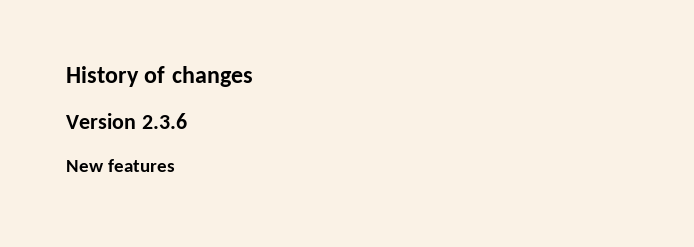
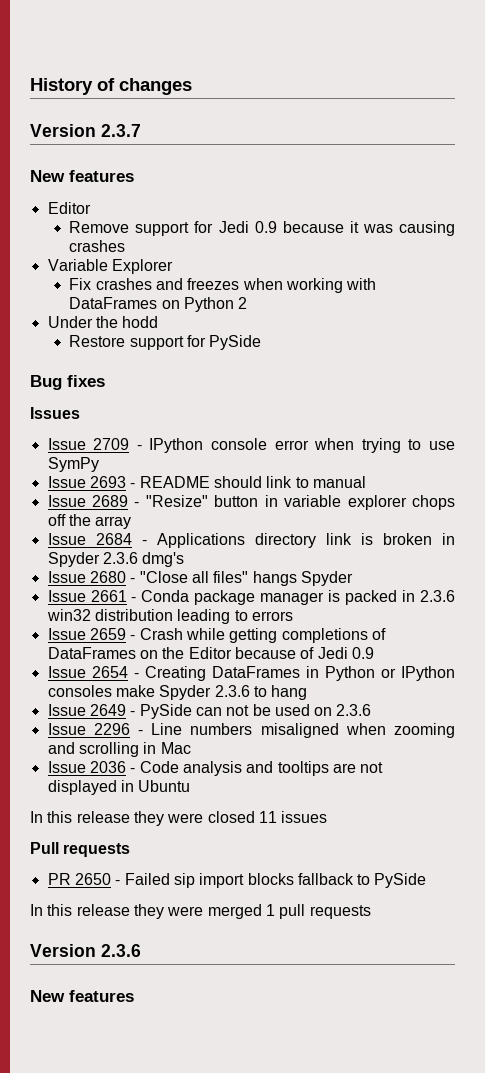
(253, 76) none -> [30,124,141,137] [30,170,134,182] [47,202,91,214] [69,221,455,236] [69,240,126,252] [47,259,173,274] [69,278,377,293] [69,297,248,312] [47,316,159,328] [69,335,262,350] [30,375,105,390] [30,407,80,419] [47,438,456,453] [47,457,99,472] [47,476,366,488] [47,495,456,510] [47,514,132,529] [47,533,456,548] [47,552,185,567] [47,571,353,586] [47,590,455,605] [46,609,293,624] [47,628,386,643] [47,647,374,659] [47,666,456,681] [47,685,308,700] [47,704,372,719] [47,723,455,738] [47,742,191,757] [47,761,384,776] [47,780,191,795] [30,811,328,826] [30,842,131,857] [47,873,427,888] [30,904,371,919] // Version 2.3.7 // New features // Editor // Remove support for Jedi 0.9 because it was causing crashes // Variable Explorer // Fix crashes and freezes when working with DataFrames on Python 2 // Under the hodd // Restore support for PySide // Bug fixes // Issues // Issue 2709 - IPython console error when trying to use SymPy // Issue 2693 - README should link to manual // Issue 2689 - "Resize" button in variable explorer chops off the array // Issue 2684 - Applications directory link is broken in Spyder 2.3.6 dmg's // Issue 2680 - "Close all files" hangs Spyder // Issue 2661 - Conda package manager is packed in 2.3.6 win32 distribution leading to errors // Issue 2659 - Crash while getting completions of DataFrames on the Editor because of Jedi 0.9 // Issue 2654 - Creating DataFrames in Python or IPython consoles make Spyder 2.3.6 to hang // Issue 2649 - PySide can not be used on 2.3.6 // Issue 2296 - Line numbers misaligned when zooming and scrolling in Mac // Issue 2036 - Code analysis and tooltips are not displayed in Ubuntu // In this release they were closed 11 issues // Pull requests // PR 2650 - Failed sip import blocks fallback to PySide // In this release they were merged 1 pull requests

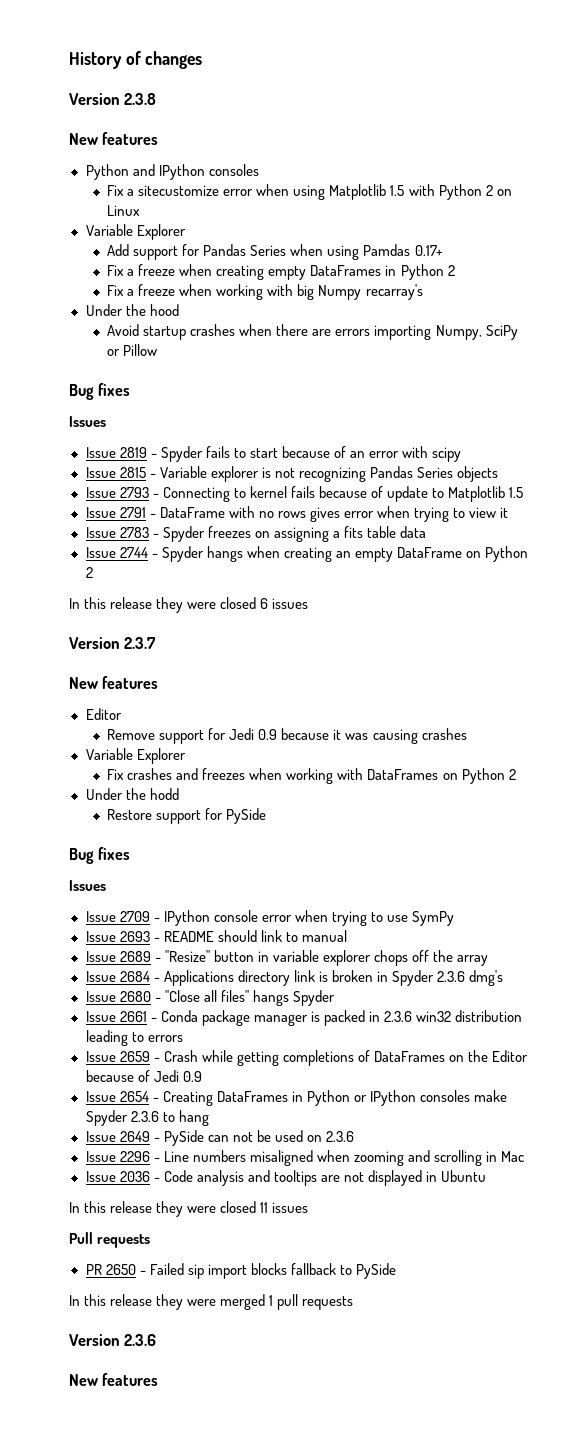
(192, 86) none -> [69,93,157,105] [69,132,159,145] [85,164,259,180] [107,184,512,200] [107,205,141,216] [85,224,186,240] [107,244,444,260] [107,264,455,280] [107,284,423,300] [85,304,179,316] [107,324,518,340] [107,344,158,356] [69,383,131,400] [69,416,106,427] [85,446,462,462] [85,466,499,482] [85,486,524,502] [85,506,509,522] [85,526,427,542] [85,546,529,562] [85,567,93,578] [69,597,309,613] // Version 2.3.8 // New features // Python and IPython consoles // Fix a sitecustomize error when using Matplotlib 1.5 with Python 2 on Linux // Variable Explorer // Add support for Pandas Series when using Pamdas 0.17+ // Fix a freeze when creating empty DataFrames in Python 2 // Fix a freeze when working with big Numpy recarray's // Under the hood // Avoid startup crashes when there are errors importing Numpy, SciPy or Pillow // Bug fixes // Issues // Issue 2819 - Spyder fails to start because of an error with scipy // Issue 2815 - Variable explorer is not recognizing Pandas Series objects // Issue 2793 - Connecting to kernel fails because of update to Matplotlib 1.5 // Issue 2791 - DataFrame with no rows gives error when trying to view it // Issue 2783 - Spyder freezes on assigning a fits table data // Issue 2744 - Spyder hangs when creating an empty DataFrame on Python 2 // In this release they were closed 6 issues

